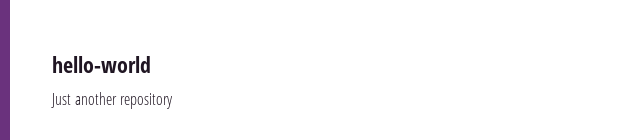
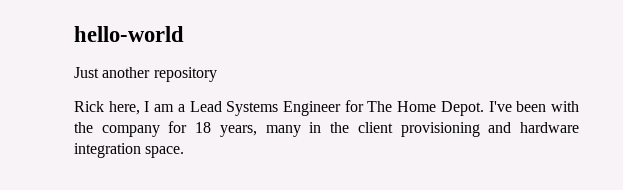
(174, 101) none -> [74,100,579,116] [74,121,579,137] [74,143,185,158] // Rick here, I am a Lead Systems Engineer for The Home Depot. I've been with the company for 18 years, many in the client provisioning and hardware integration space.

